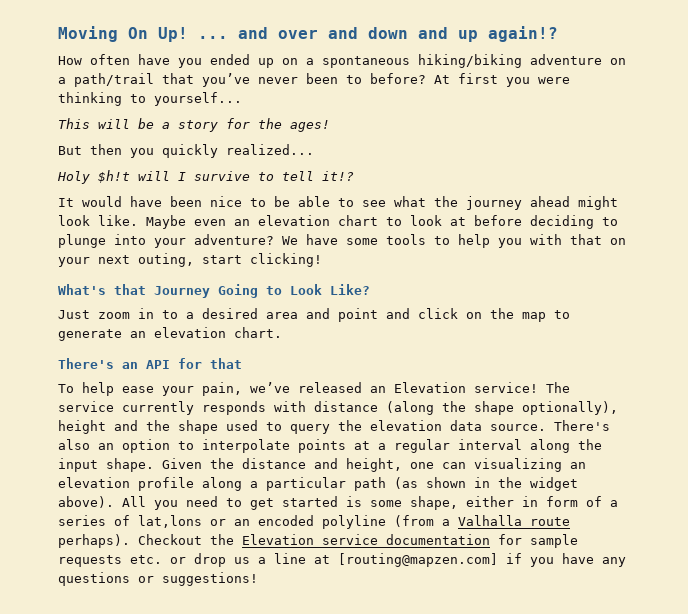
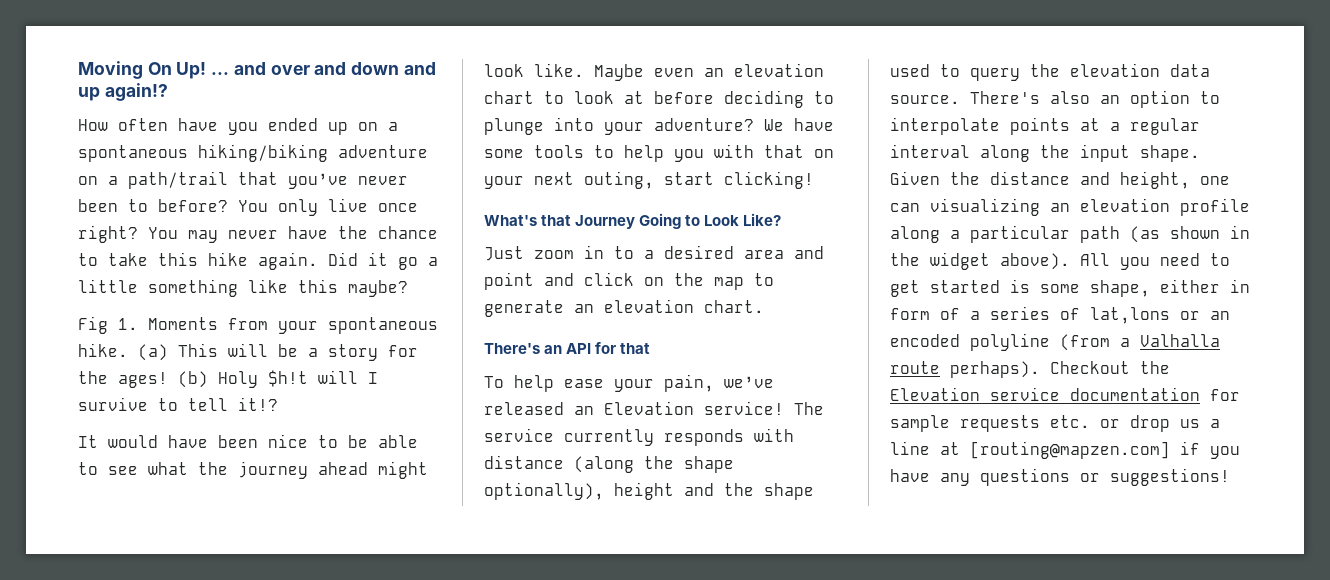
[434,73,570,87] [58,92,242,106] At first you were thinking to yourself... // -> [238,198,418,216] [78,225,438,243] [78,252,438,270] [78,279,408,297] [78,316,438,334] [78,343,168,361] You only live once right? You may never have the chance to take this hike again. Did it go a little something like this maybe? // Fig 1. Moments from your spontaneous hike. (a)
[58,144,314,158] // But then you quickly realized... // -> [178,371,208,388] (b)

